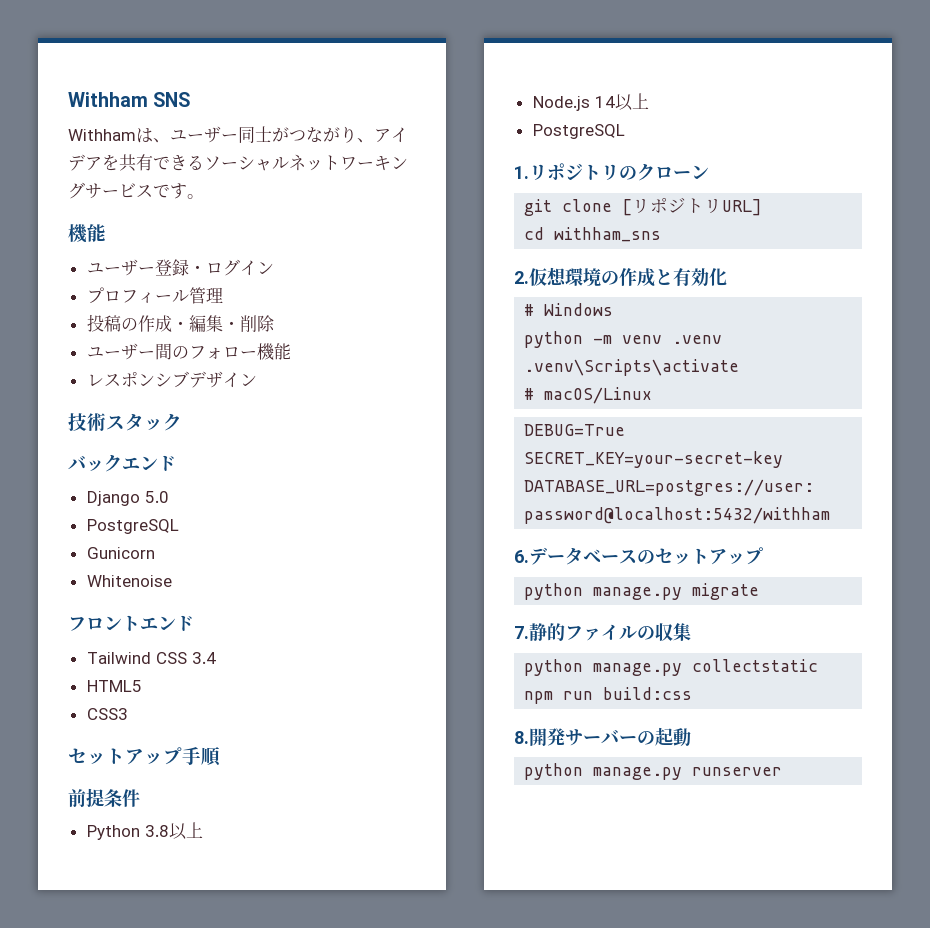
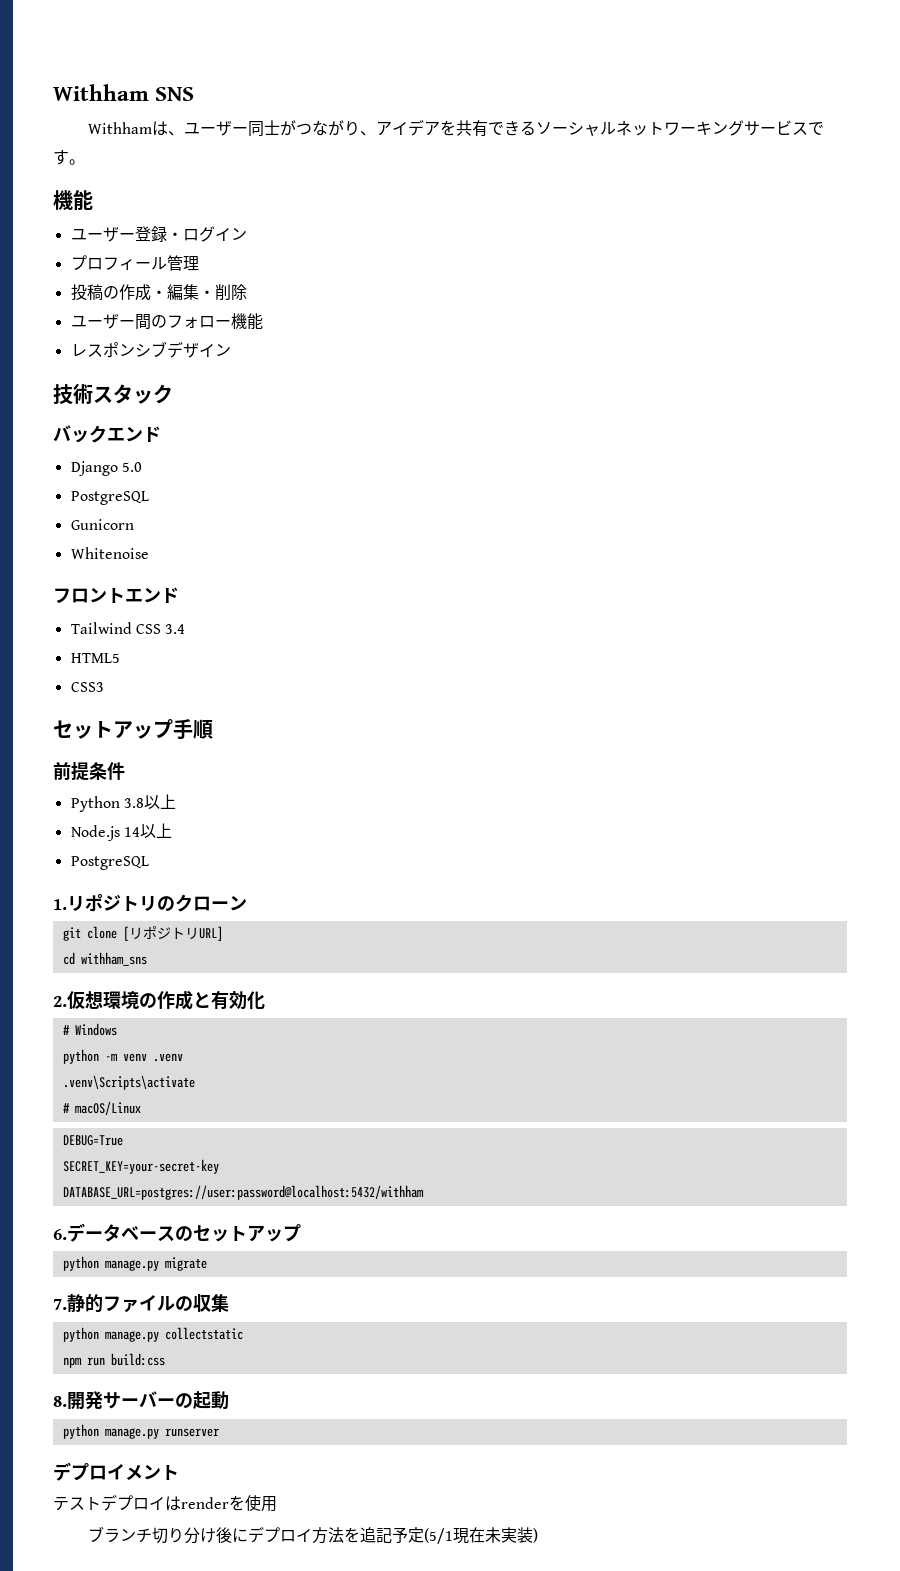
(783, 771) none -> [53,1462,179,1481] [53,1494,277,1512] [87,1526,538,1544] // デプロイメント // テストデプロイはrenderを使用 // ブランチ切り分け後にデプロイ方法を追記予定(5/1現在未実装)

